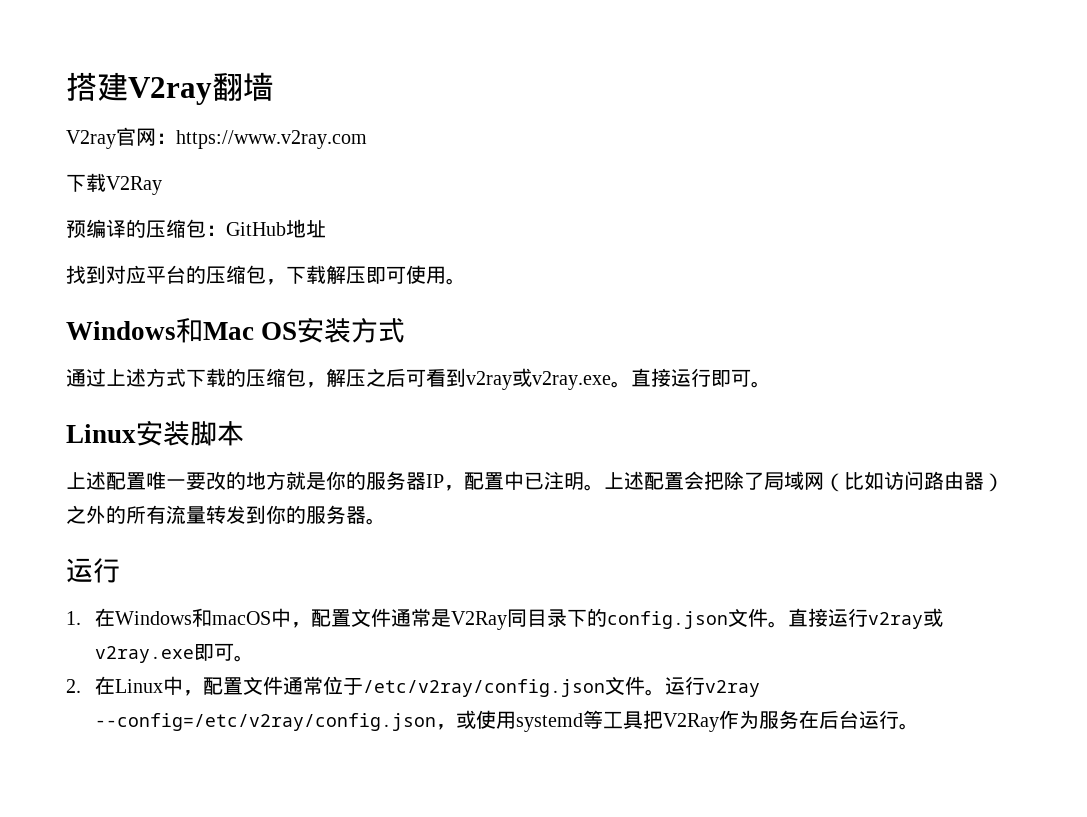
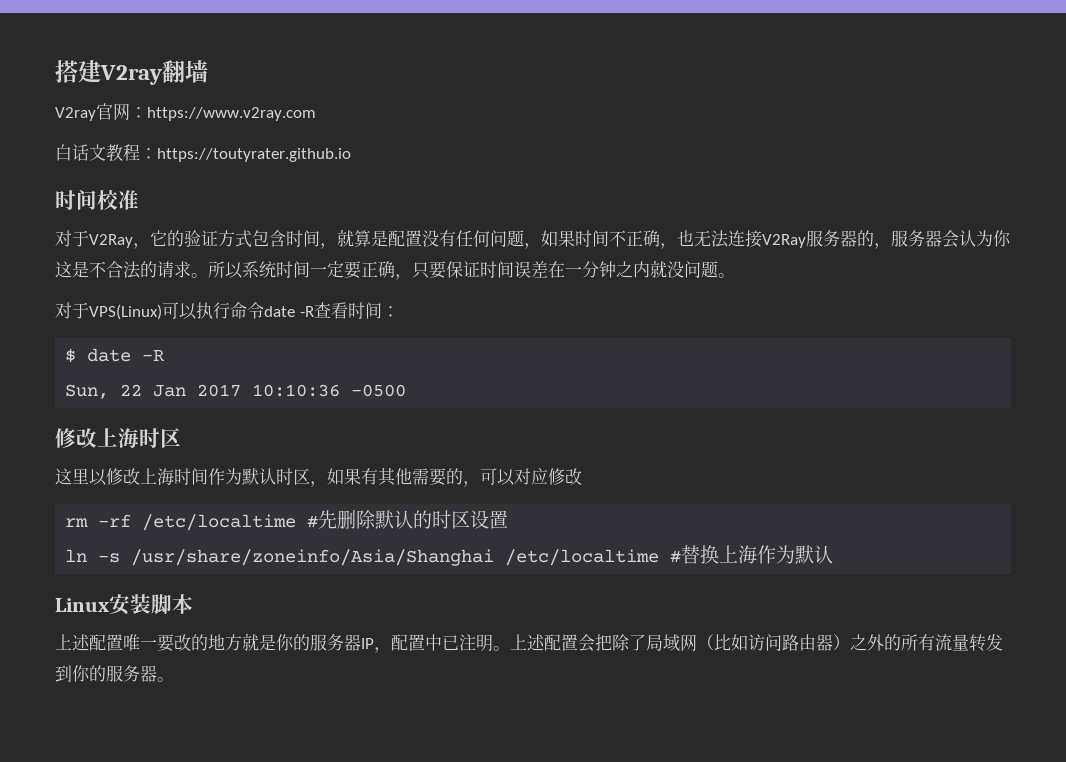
[66,173,162,195] [66,219,326,238] [66,265,466,285] [66,317,406,343] [66,368,771,390] 下载V2Ray // 预编译的压缩包：GitHub地址 // 找到对应平台的压缩包，下载解压即可使用。 // Windows和Mac OS安装方式 // 通过上述方式下载的压缩包，解压之后可看到v2ray或v2ray.exe。直接运行即可。 -> [55,144,351,162] [55,190,139,210] [55,229,1011,249] [55,260,735,280] [55,302,399,320] [65,348,166,363] [65,384,407,399] [55,428,181,448] [55,467,582,487] [65,510,509,531] [65,545,834,566] 白话文教程：https://toutyrater.github.io // 时间校准 // 对于V2Ray，它的验证方式包含时间，就算是配置没有任何问题，如果时间不正确，也无法连接V2Ray服务器的，服务器会认为你这是不合法的请求。所以系统时间一定要正确，只要保证时间误差在一分钟之内就没问题。 // 对于VPS(Linux)可以执行命令date -R查看时间： // $ date -R // Sun, 22 Jan 2017 10:10:36 -0500 // 修改上海时区 // 这里以修改上海时间作为默认时区，如果有其他需要的，可以对应修改 // rm -rf /etc/localtime #先删除默认的时区设置 // ln -s /usr/share/zoneinfo/Asia/Shanghai /etc/localtime #替换上海作为默认
[66,558,120,583] [66,608,943,630] [94,643,254,663] [66,676,760,697] [94,710,919,732] // 运行 // 1.在Windows和macOS中，配置文件通常是V2Ray同目录下的config.json文件。直接运行v2ray或v2ray.exe即可。 // 2.在Linux中，配置文件通常位于/etc/v2ray/config.json文件。运行v2ray --config=/etc/v2ray/config.json，或使用systemd等工具把V2Ray作为服务在后台运行。 -> (174, 679) none

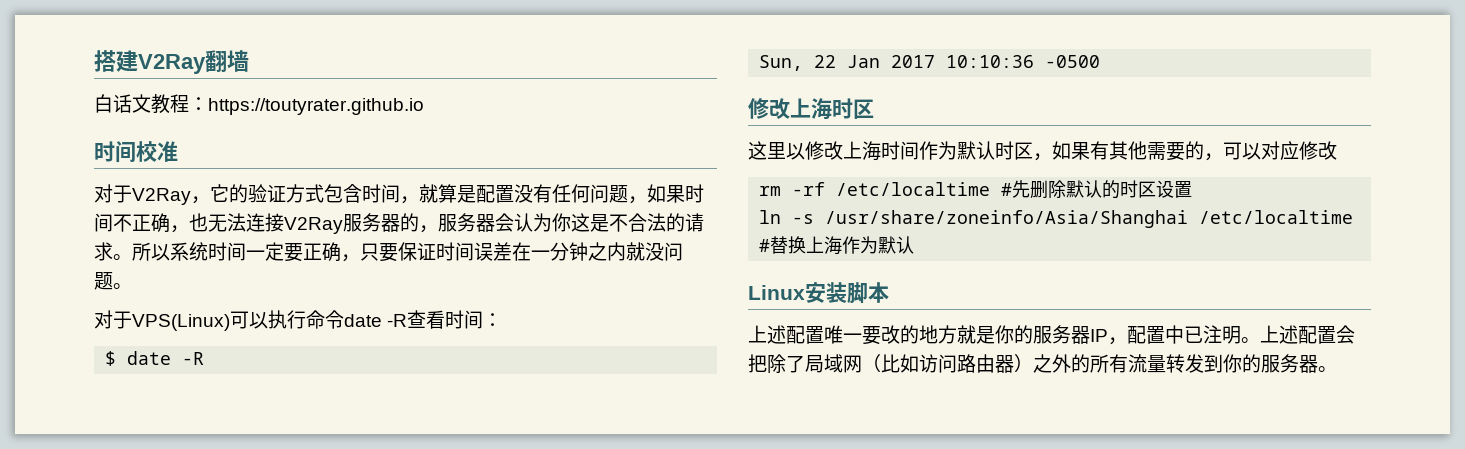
[100,65,162,85] V2ray -> [138,54,206,74] V2Ray
[55,103,316,121] // V2ray官网：https://www.v2ray.com -> (249, 61) none

